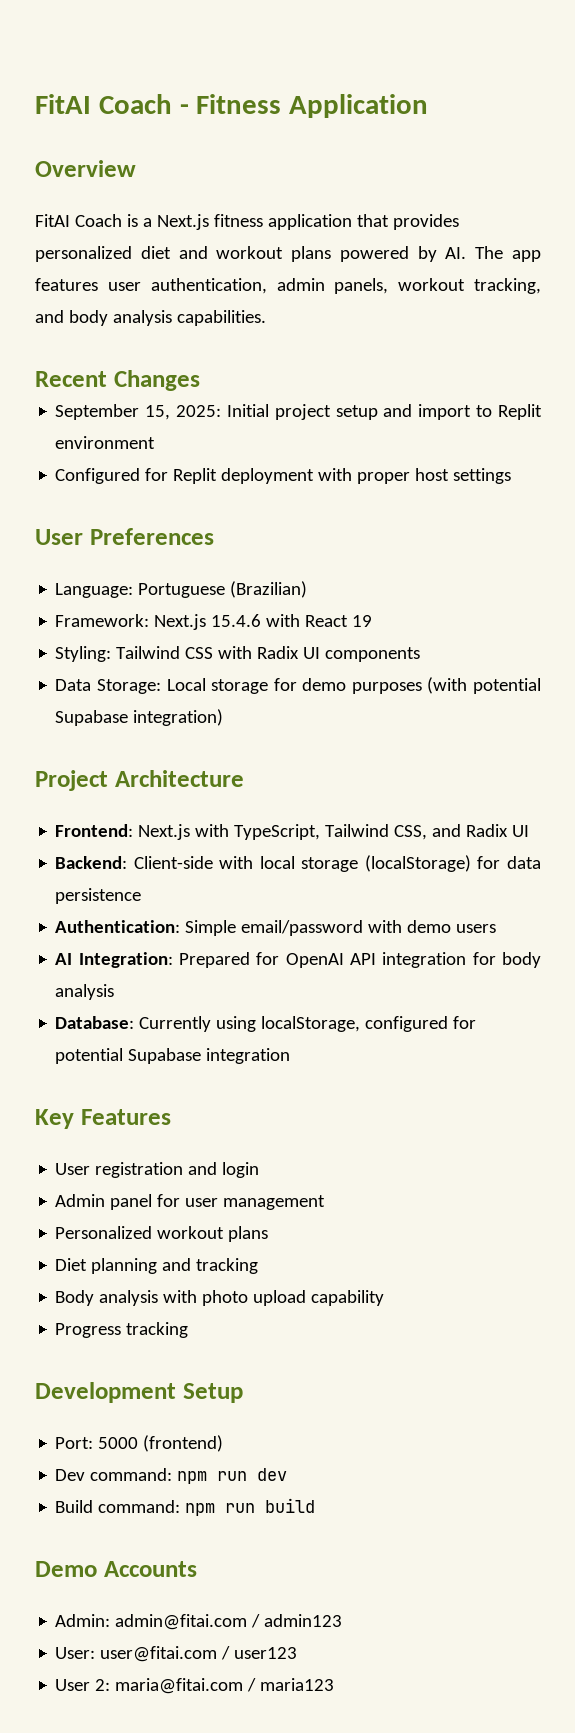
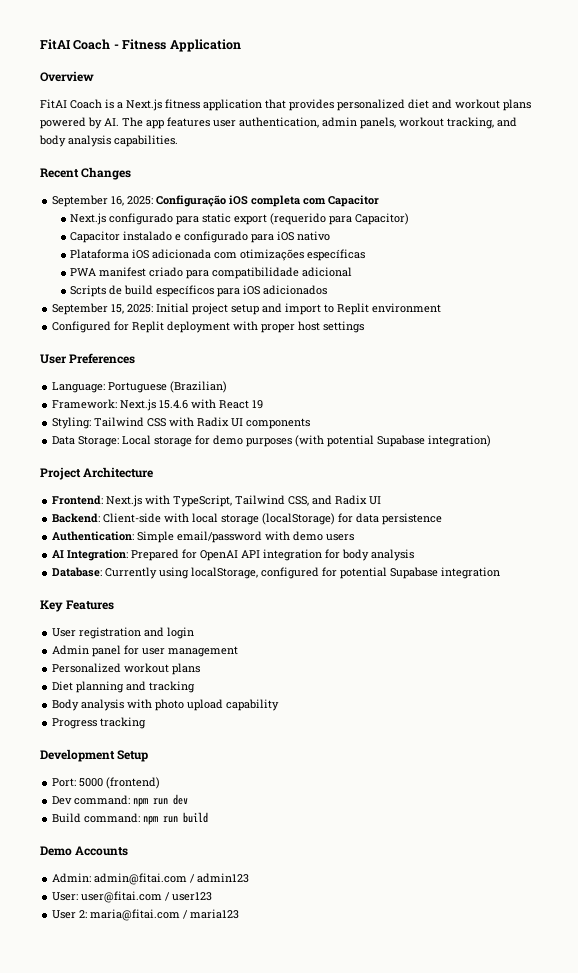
(200, 380) none -> [52,195,380,207] [70,213,410,225] [70,231,331,243] [70,249,366,261] [70,267,353,279] [70,285,328,297] // September 16, 2025: Configuração iOS completa com Capacitor // Next.js configurado para static export (requerido para Capacitor) // Capacitor instalado e configurado para iOS nativo // Plataforma iOS adicionada com otimizações específicas // PWA manifest criado para compatibilidade adicional // Scripts de build específicos para iOS adicionados

